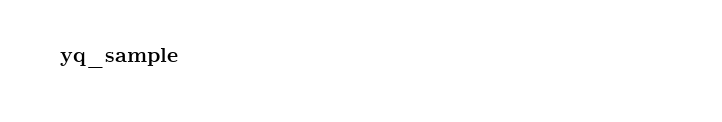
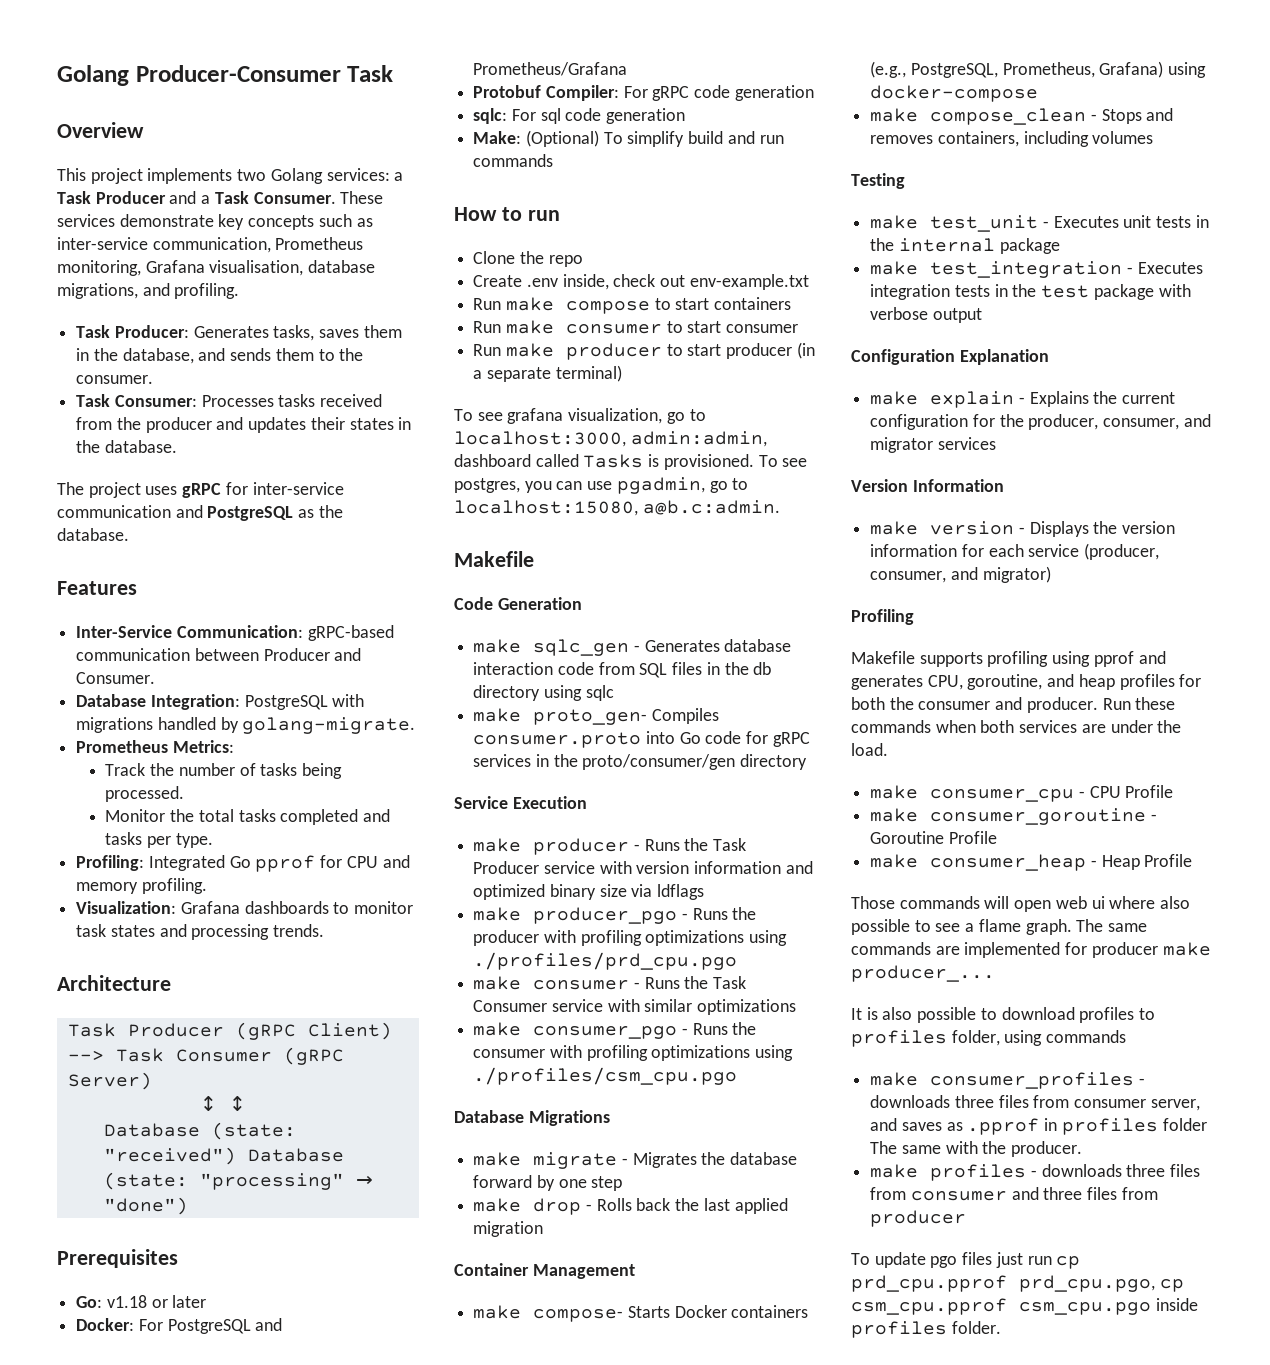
[60,48,178,68] yq_sample -> [57,65,394,86] [57,122,144,138] [57,168,404,184] [57,191,384,204] [57,214,373,230] [57,237,364,253] [57,260,376,276] [57,283,240,299] [76,325,402,341] [76,348,364,364] [76,375,154,384] [76,394,383,407] [76,417,412,433] [76,440,177,453] [57,482,344,498] [57,505,343,521] [57,528,129,541] [57,581,137,595] [76,625,394,641] [76,648,362,661] [76,672,156,684] [76,694,365,710] [76,717,416,734] [76,740,234,753] [105,763,343,779] [105,786,185,802] [105,809,391,825] [105,832,213,848] [76,855,410,872] [76,878,207,894] [76,901,414,914] [76,924,325,940] [57,975,171,991] [67,1022,392,1040] [67,1047,344,1065] [67,1072,152,1090] [199,1096,246,1111] [103,1122,296,1140] [103,1147,344,1165] [103,1172,373,1190] [103,1197,188,1215] [57,1249,178,1268] [76,1295,207,1308] [76,1318,283,1334] [473,62,628,76] [473,85,814,101] [473,108,686,124] [473,130,784,147] [473,154,554,167] [454,207,560,221] [473,251,583,267] [473,274,809,290] [473,297,792,314] [473,320,799,334] [473,342,815,360] [473,365,622,382] [454,408,706,424] [454,431,767,447] [454,454,808,470] [454,477,749,494] [454,500,780,516] [454,551,534,567] [454,597,582,610] [473,639,792,656] [473,662,772,678] [473,685,614,701] [473,708,719,725] [473,731,810,748] [473,754,808,770] [454,796,587,809] [473,838,747,855] [473,861,813,874] [473,884,705,900] [473,907,757,924] [473,930,788,946] [473,952,738,970] [473,976,747,990] [473,999,797,1015] [473,1022,757,1039] [473,1045,794,1061] [473,1067,738,1085] [454,1110,610,1126] [473,1152,798,1169] [473,1175,623,1191] [473,1198,788,1215] [473,1221,544,1237] [454,1263,635,1279] [473,1305,809,1322] [870,61,1207,78] [870,85,1039,102] [870,108,1174,125] [870,131,1154,147] [851,173,905,189] [870,215,1209,232] [870,238,1060,254] [870,261,1203,278] [870,284,1191,300] [870,307,982,323] [851,349,1049,365] [870,391,1176,408] [870,414,1211,430] [870,437,996,453] [851,479,1004,492] [870,521,1176,537] [870,543,1160,560] [870,566,1051,583] [851,609,914,625] [851,651,1166,667] [851,674,1202,690] [851,697,1176,713] [851,720,1182,733] [851,743,888,756] [870,785,1174,802] [870,808,1157,825] [870,831,997,844] [870,854,1193,871] [851,896,1191,912] [851,919,1148,935] [851,942,1211,958] [851,965,995,982] [851,1007,1156,1023] [851,1030,1127,1047] [870,1072,1145,1089] [870,1095,1200,1111] [870,1118,1207,1135] [870,1141,1083,1157] [870,1164,1201,1181] [870,1187,1158,1201] [870,1210,967,1227] [851,1252,1081,1269] [851,1275,1184,1292] [851,1298,1198,1315] [851,1321,1001,1338] Golang Producer-Consumer Task // Overview // This project implements two Golang services: a Task Producer and a Task Consumer. These services demonstrate key concepts such as inter-service communication, Prometheus monitoring, Grafana visualisation, database migrations, and profiling. // Task Producer: Generates tasks, saves them in the database, and sends them to the consumer. // Task Consumer: Processes tasks received from the producer and updates their states in the database. // The project uses gRPC for inter-service communication and PostgreSQL as the database. // Features // Inter-Service Communication: gRPC-based communication between Producer and Consumer. // Database Integration: PostgreSQL with migrations handled by golang-migrate. // Prometheus Metrics: // Track the number of tasks being processed. // Monitor the total tasks completed and tasks per type. // Profiling: Integrated Go pprof for CPU and memory profiling. // Visualization: Grafana dashboards to monitor task states and processing trends. // Architecture // Task Producer (gRPC Client) --> Task Consumer (gRPC Server) // ↕ ↕ // Database (state: "received") Database (state: "processing" → "done") // Prerequisites // Go: v1.18 or later // Docker: For PostgreSQL and Prometheus/Grafana // Protobuf Compiler: For gRPC code generation // sqlc: For sql code generation // Make: (Optional) To simplify build and run commands // How to run // Clone the repo // Create .env inside, check out env-example.txt // Run make compose to start containers // Run make consumer to start consumer // Run make producer to start producer (in a separate terminal) // To see grafana visualization, go to localhost:3000, admin:admin, dashboard called Tasks is provisioned. To see postgres, you can use pgadmin, go to localhost:15080, a@b.c:admin. // Makefile // Code Generation // make sqlc_gen - Generates database interaction code from SQL files in the db directory using sqlc // make proto_gen- Compiles consumer.proto into Go code for gRPC services in the proto/consumer/gen directory // Service Execution // make producer - Runs the Task Producer service with version information and optimized binary size via ldflags // make producer_pgo - Runs the producer with profiling optimizations using ./profiles/prd_cpu.pgo // make consumer - Runs the Task Consumer service with similar optimizations // make consumer_pgo - Runs the consumer with profiling optimizations using ./profiles/csm_cpu.pgo // Database Migrations // make migrate - Migrates the database forward by one step // make drop - Rolls back the last applied migration // Container Management // make compose- Starts Docker containers (e.g., PostgreSQL, Prometheus, Grafana) using docker-compose // make compose_clean - Stops and removes containers, including volumes // Testing // make test_unit - Executes unit tests in the internal package // make test_integration - Executes integration tests in the test package with verbose output // Configuration Explanation // make explain - Explains the current configuration for the producer, consumer, and migrator services // Version Information // make version - Displays the version information for each service (producer, consumer, and migrator) // Profiling // Makefile supports profiling using pprof and generates CPU, goroutine, and heap profiles for both the consumer and producer. Run these commands when both services are under the load. // make consumer_cpu - CPU Profile // make consumer_goroutine - Goroutine Profile // make consumer_heap - Heap Profile // Those commands will open web ui where also possible to see a flame graph. The same commands are implemented for producer make producer_... // It is also possible to download profiles to profiles folder, using commands // make consumer_profiles - downloads three files from consumer server, and saves as .pprof in profiles folder The same with the producer. // make profiles - downloads three files from consumer and three files from producer // To update pgo files just run cp prd_cpu.pprof prd_cpu.pgo, cp csm_cpu.pprof csm_cpu.pgo inside profiles folder.

